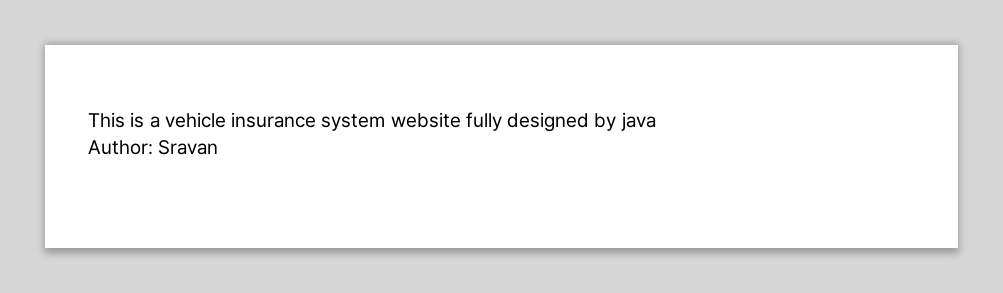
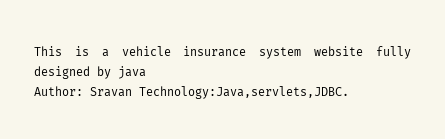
(219, 147) none -> [139,86,349,99] Technology:Java,servlets,JDBC.

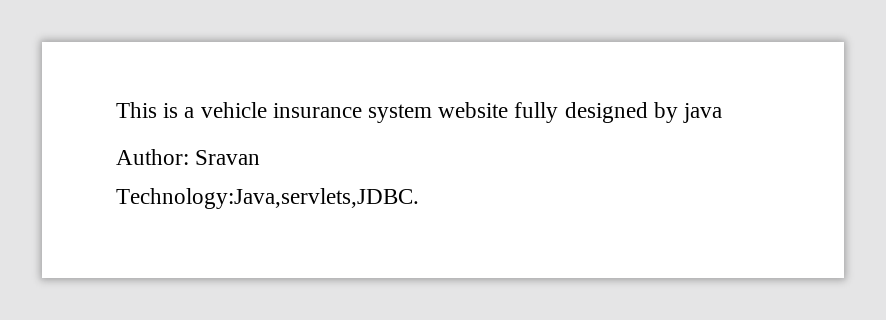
(132, 92) none -> (261, 157) //

